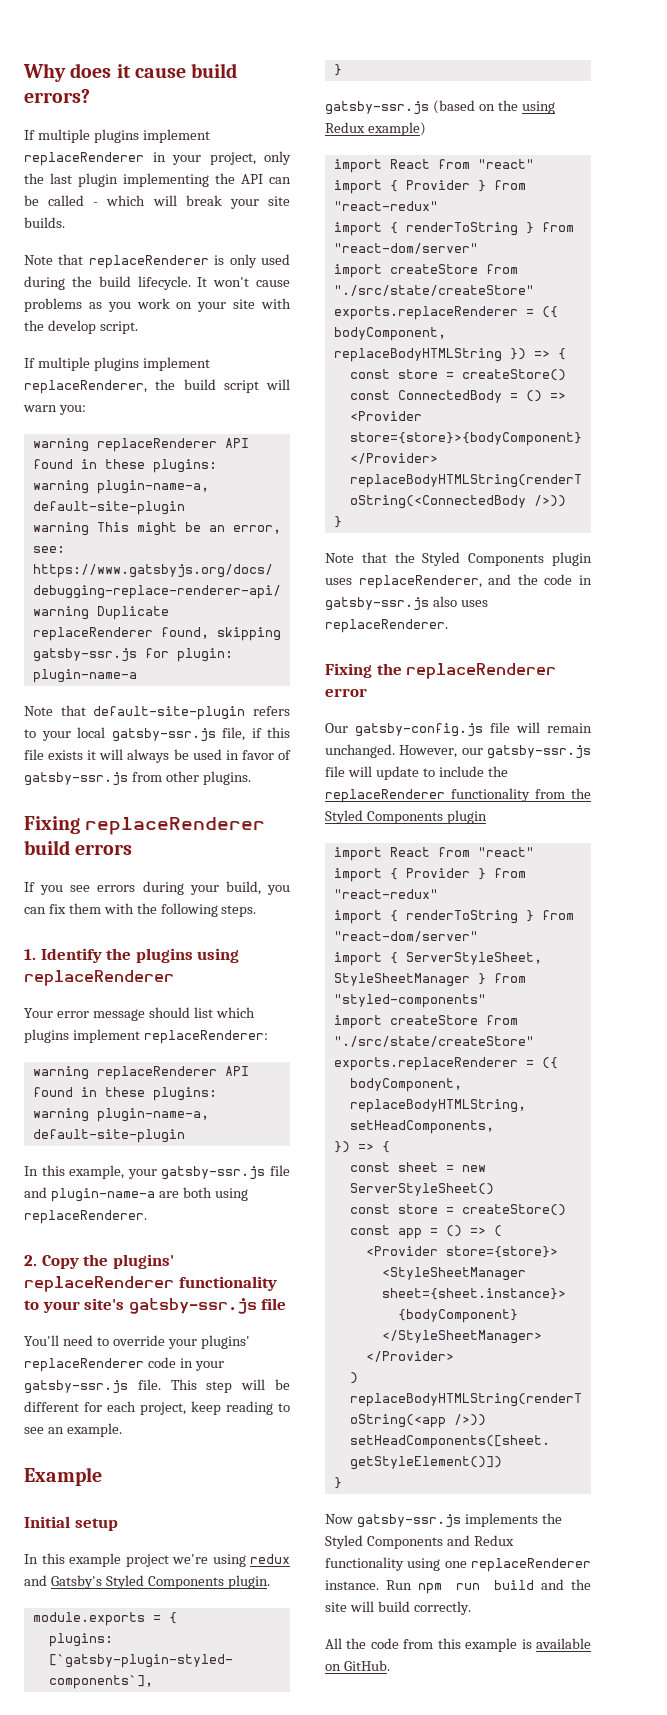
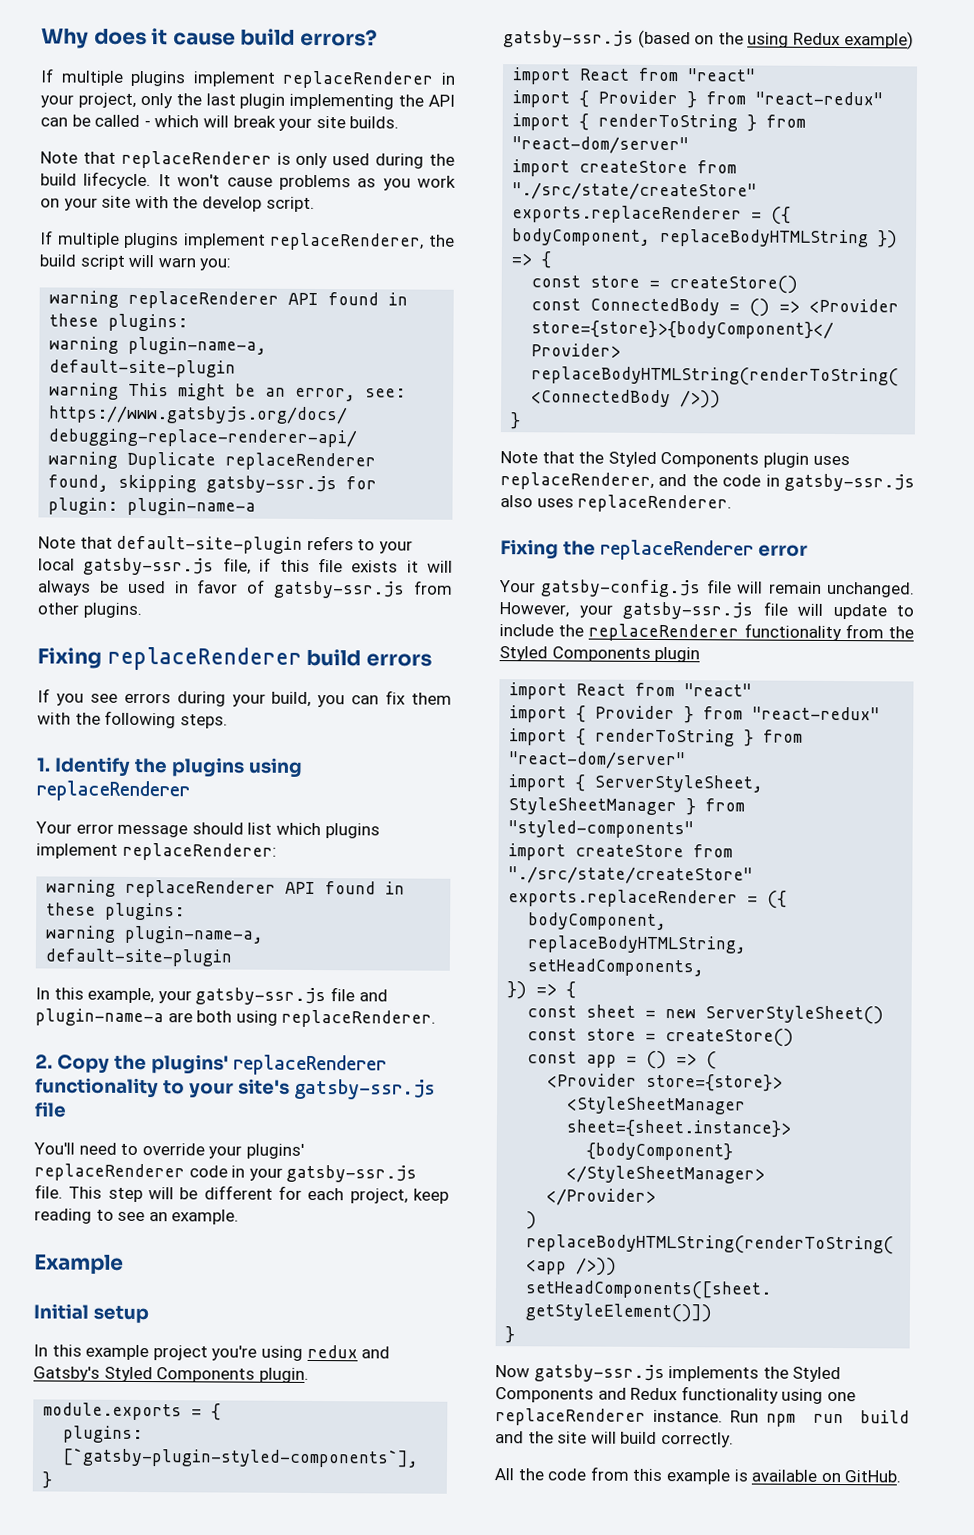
[172,1554,208,1564] we're -> [211,1345,258,1361] you're
[325,723,348,733] Our -> [499,580,536,593] Your
[461,748,483,755] our -> [578,604,613,618] your

